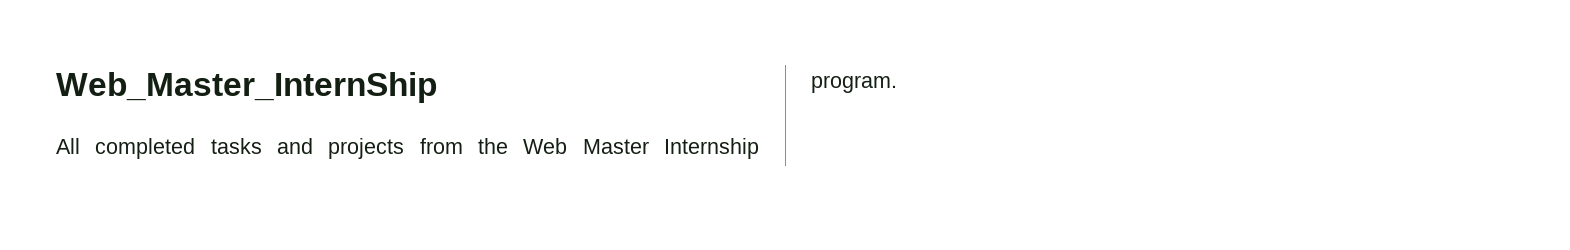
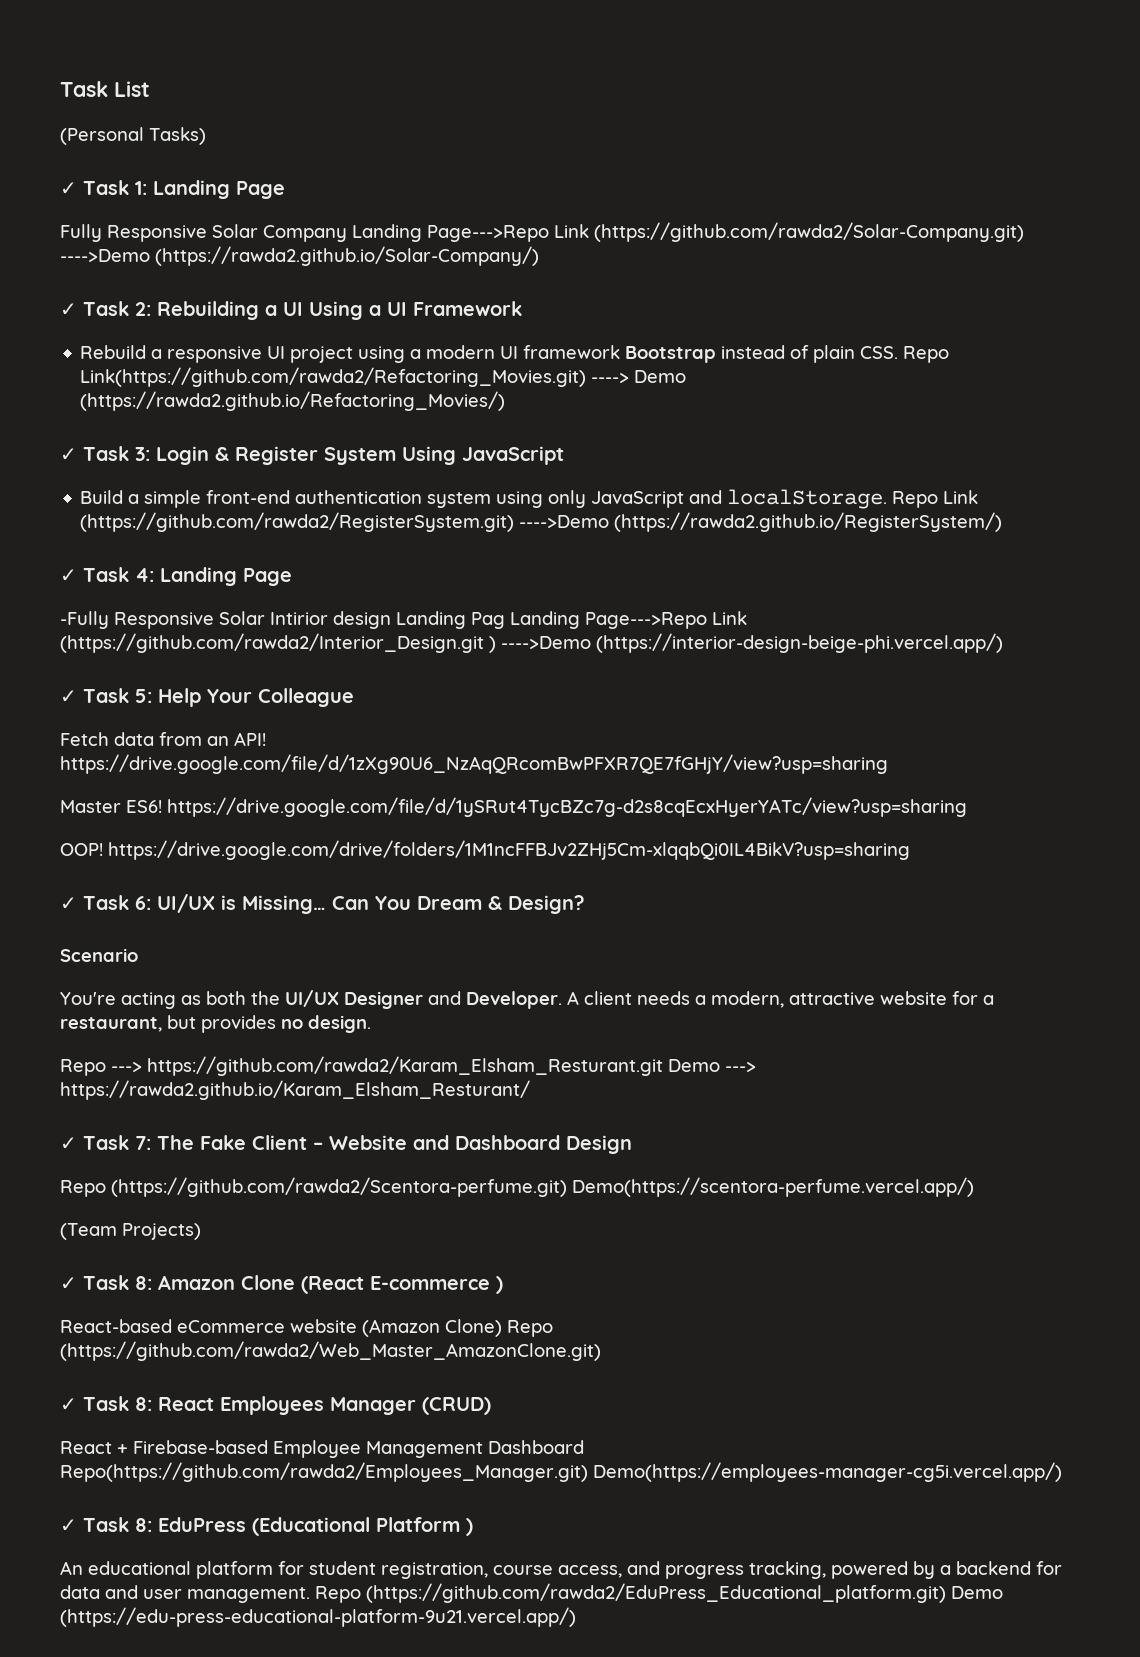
[56,72,437,103] [56,138,759,159] [811,75,897,93] Web_Master_InternShip // All completed tasks and projects from the Web Master Internship program. -> [60,81,150,97] [60,127,206,145] [60,180,285,199] [60,222,1024,242] [60,246,539,266] [60,301,522,320] [80,345,950,363] [80,367,687,387] [80,391,506,411] [60,446,564,465] [80,489,979,509] [80,512,1003,532] [60,567,292,586] [60,611,747,629] [60,633,1003,653] [60,688,354,707] [60,732,266,746] [60,754,888,774] [60,797,967,817] [60,840,910,860] [60,894,585,914] [60,948,138,962] [60,990,994,1009] [60,1015,371,1033] [60,1056,756,1076] [60,1080,530,1100] [60,1135,632,1154] [60,1177,974,1197] [60,1223,201,1240] [60,1275,503,1294] [60,1319,553,1337] [60,1341,601,1361] [60,1396,491,1415] [60,1440,584,1458] [60,1462,1062,1482] [60,1517,473,1536] [60,1561,1062,1579] [60,1583,1003,1603] [60,1607,576,1627] Task List // (Personal Tasks) // ✓ Task 1: Landing Page // Fully Responsive Solar Company Landing Page--->Repo Link (https://github.com/rawda2/Solar-Company.git) ---->Demo (https://rawda2.github.io/Solar-Company/) // ✓ Task 2: Rebuilding a UI Using a UI Framework // Rebuild a responsive UI project using a modern UI framework Bootstrap instead of plain CSS. Repo Link(https://github.com/rawda2/Refactoring_Movies.git) ----> Demo (https://rawda2.github.io/Refactoring_Movies/) // ✓ Task 3: Login & Register System Using JavaScript // Build a simple front-end authentication system using only JavaScript and localStorage. Repo Link (https://github.com/rawda2/RegisterSystem.git) ---->Demo (https://rawda2.github.io/RegisterSystem/) // ✓ Task 4: Landing Page // -Fully Responsive Solar Intirior design Landing Pag Landing Page--->Repo Link (https://github.com/rawda2/Interior_Design.git ) ---->Demo (https://interior-design-beige-phi.vercel.app/) // ✓ Task 5: Help Your Colleague // Fetch data from an API! https://drive.google.com/file/d/1zXg90U6_NzAqQRcomBwPFXR7QE7fGHjY/view?usp=sharing // Master ES6! https://drive.google.com/file/d/1ySRut4TycBZc7g-d2s8cqEcxHyerYATc/view?usp=sharing // OOP! https://drive.google.com/drive/folders/1M1ncFFBJv2ZHj5Cm-xlqqbQi0IL4BikV?usp=sharing // ✓ Task 6: UI/UX is Missing… Can You Dream & Design? // Scenario // You're acting as both the UI/UX Designer and Developer. A client needs a modern, attractive website for a restaurant, but provides no design. // Repo ---> https://github.com/rawda2/Karam_Elsham_Resturant.git Demo ---> https://rawda2.github.io/Karam_Elsham_Resturant/ // ✓ Task 7: The Fake Client – Website and Dashboard Design // Repo (https://github.com/rawda2/Scentora-perfume.git) Demo(https://scentora-perfume.vercel.app/) // (Team Projects) // ✓ Task 8: Amazon Clone (React E-commerce ) // React-based eCommerce website (Amazon Clone) Repo (https://github.com/rawda2/Web_Master_AmazonClone.git) // ✓ Task 8: React Employees Manager (CRUD) // React + Firebase-based Employee Management Dashboard Repo(https://github.com/rawda2/Employees_Manager.git) Demo(https://employees-manager-cg5i.vercel.app/) // ✓ Task 8: EduPress (Educational Platform ) // An educational platform for student registration, course access, and progress tracking, powered by a backend for data and user management. Repo (https://github.com/rawda2/EduPress_Educational_platform.git) Demo (https://edu-press-educational-platform-9u21.vercel.app/)

